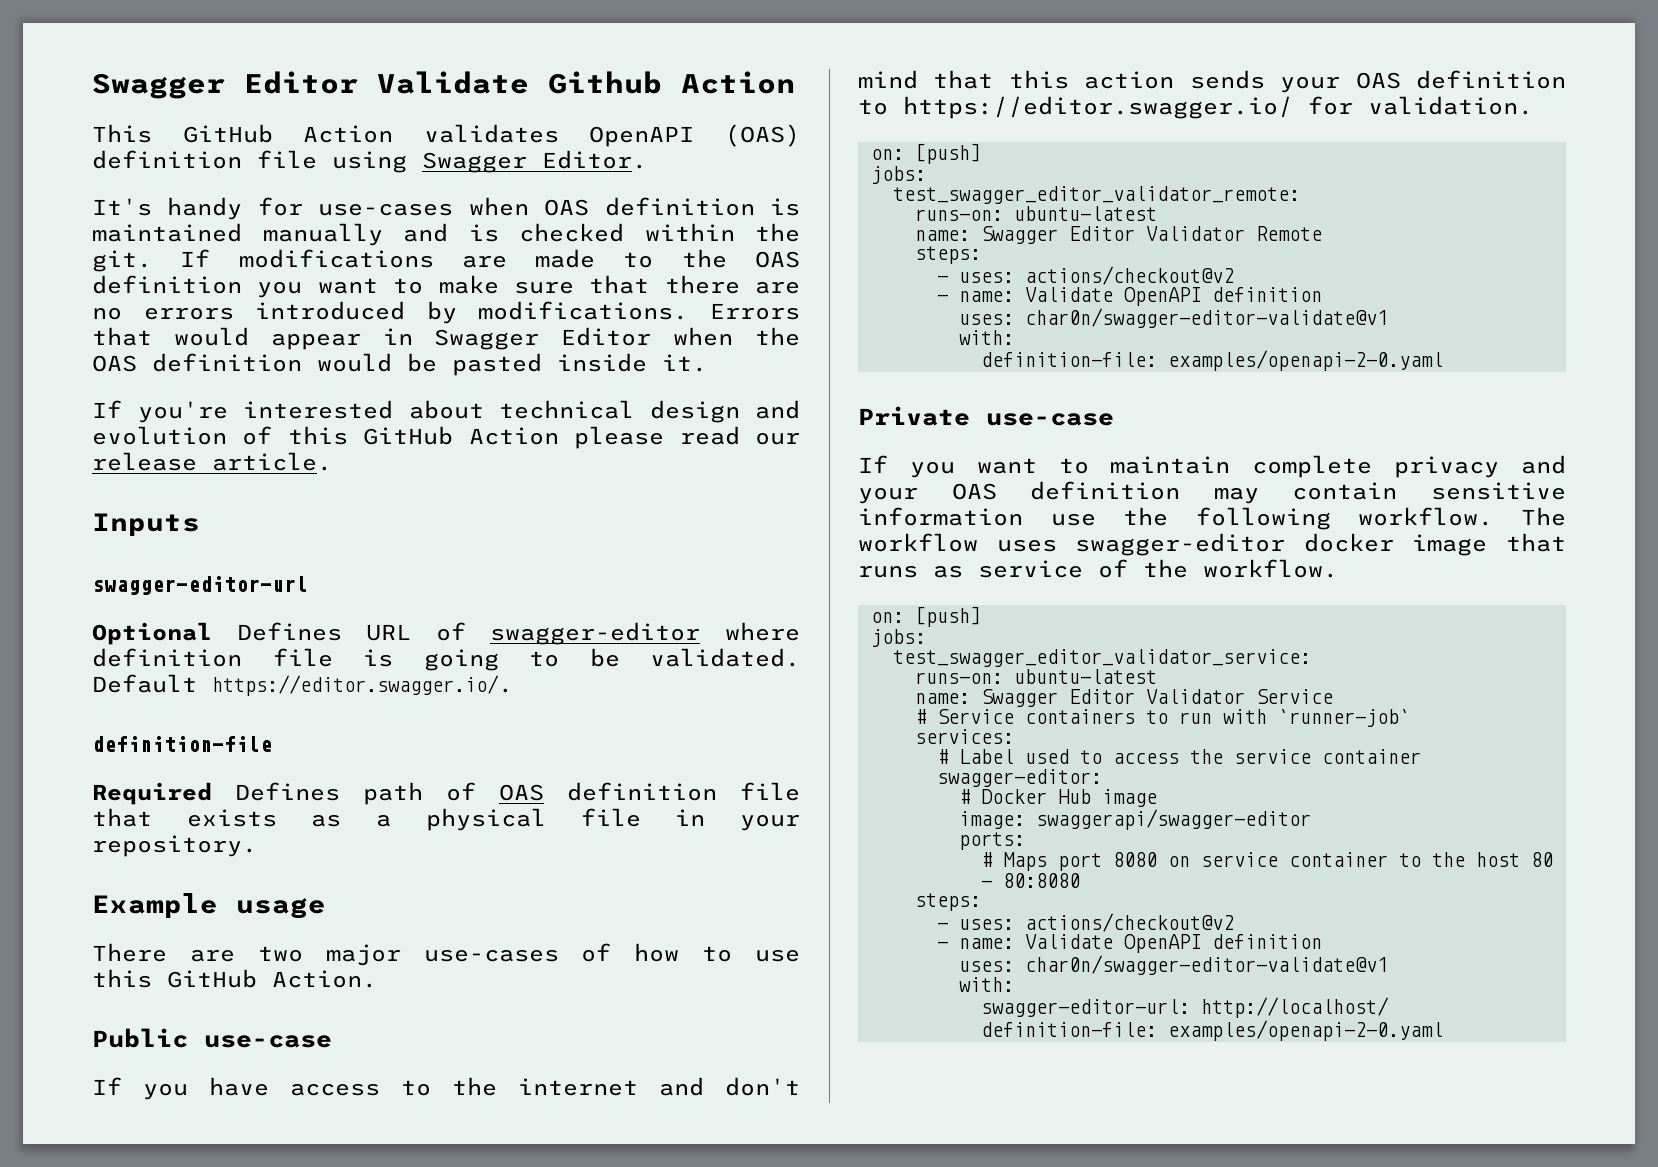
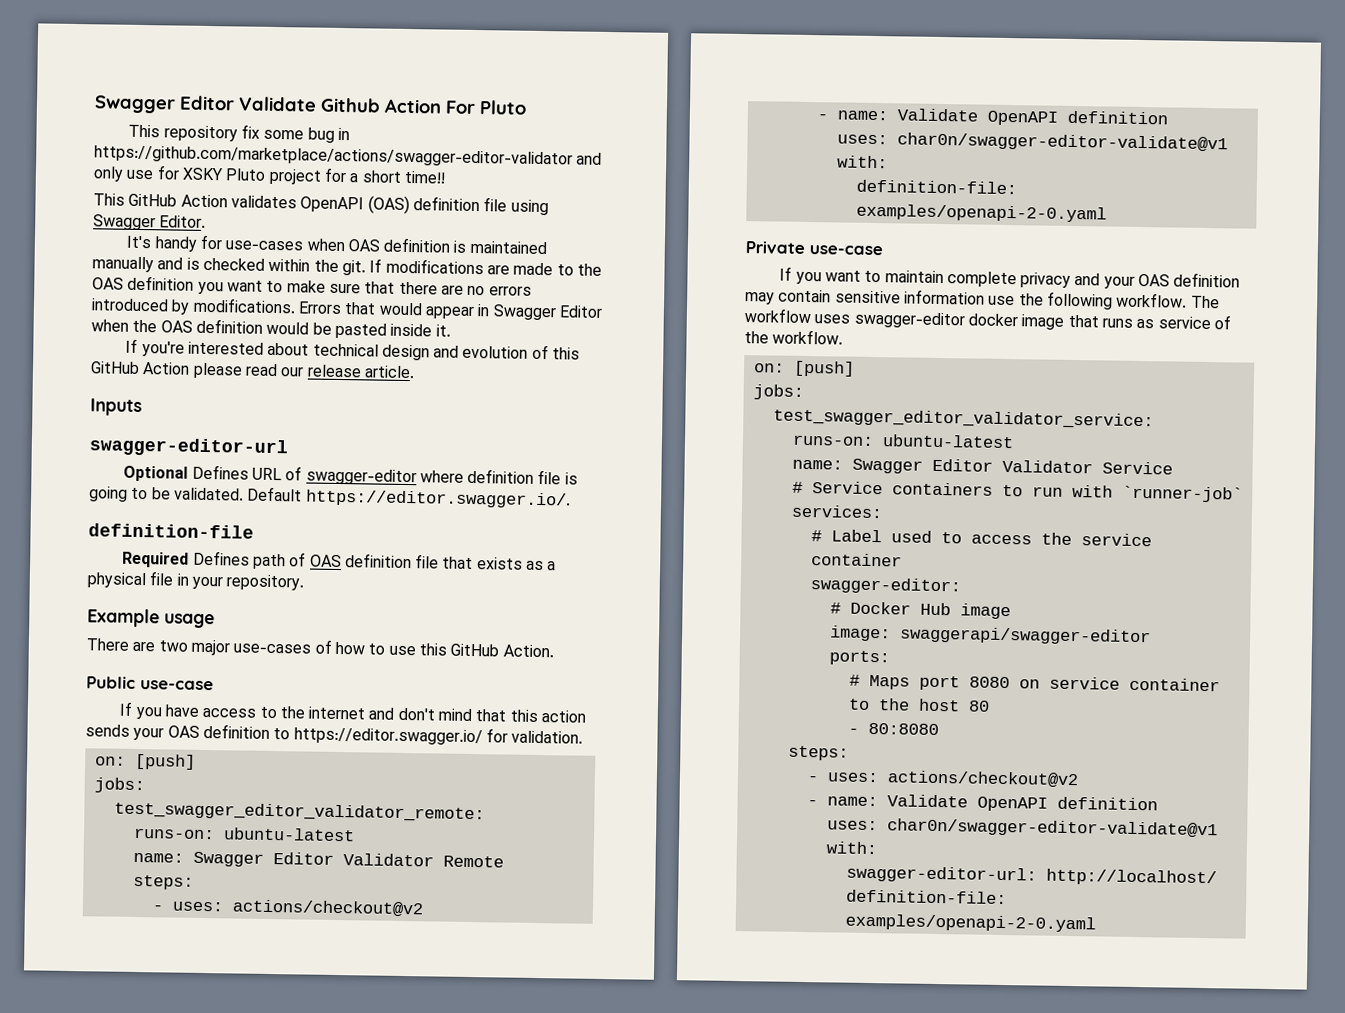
(795, 82) none -> [445,100,527,115] [128,124,350,143] [94,145,603,168] [93,165,446,185] For Pluto // This repository fix some bug in https://github.com/marketplace/actions/swagger-editor-validator and only use for XSKY Pluto project for a short time!!

